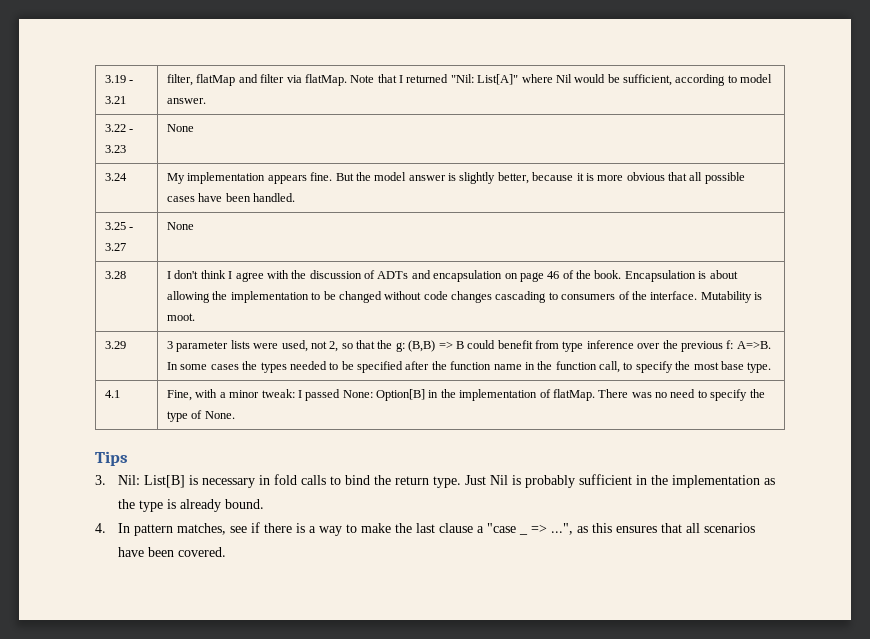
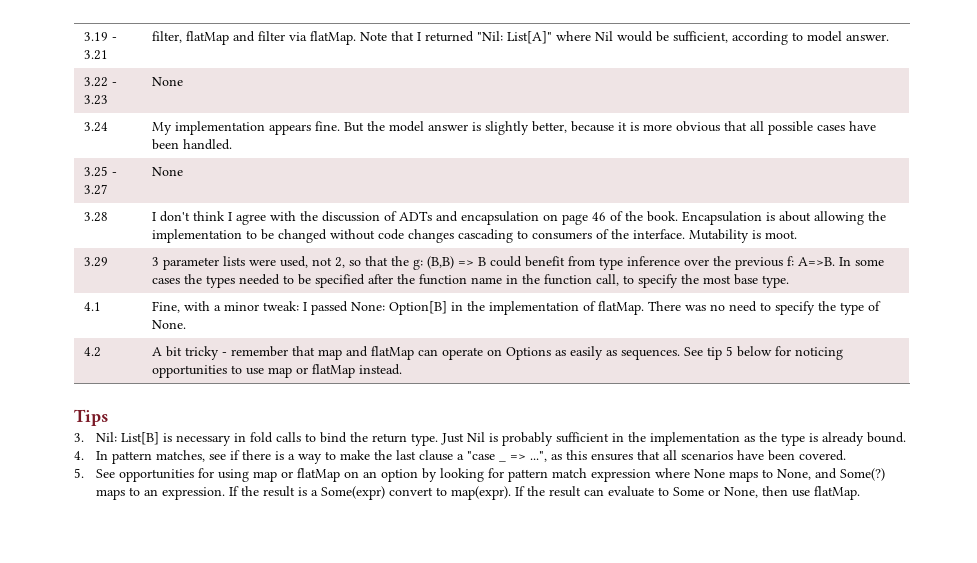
(235, 415) none -> [83,347,101,357] [151,346,843,360] [151,364,402,378] // 4.2 | A bit tricky - remember that map and flatMap can operate on Options as easily as sequences. See tip 5 below for noticing opportunities to use map or flatMap instead.
(227, 552) none -> [74,468,886,482] [96,486,861,500] // 5. See opportunities for using map or flatMap on an option by looking for pattern match expression where None maps to None, and Some(?) maps to an expression. If the result is a Some(expr) convert to map(expr). If the result can evaluate to Some or None, then use flatMap.

